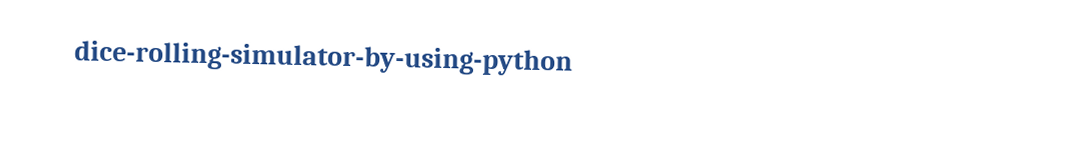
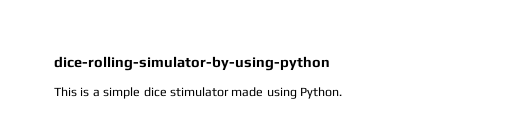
(573, 58) none -> [54,87,342,99] // This is a simple dice stimulator made using Python.

